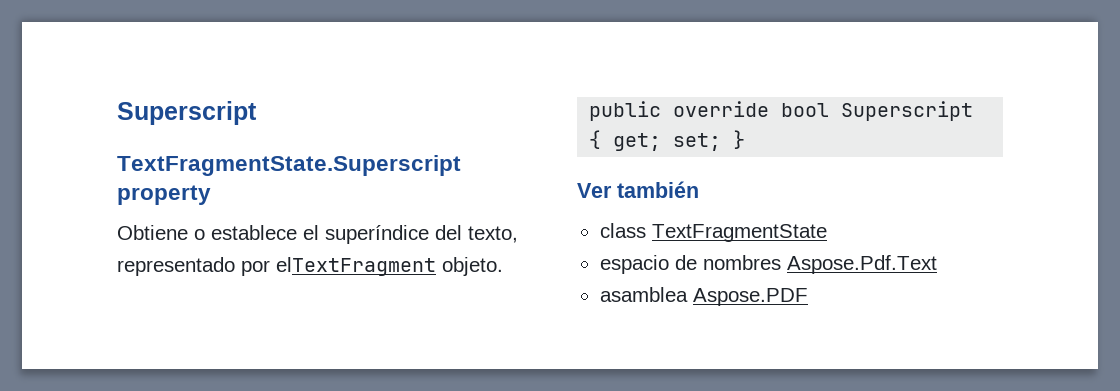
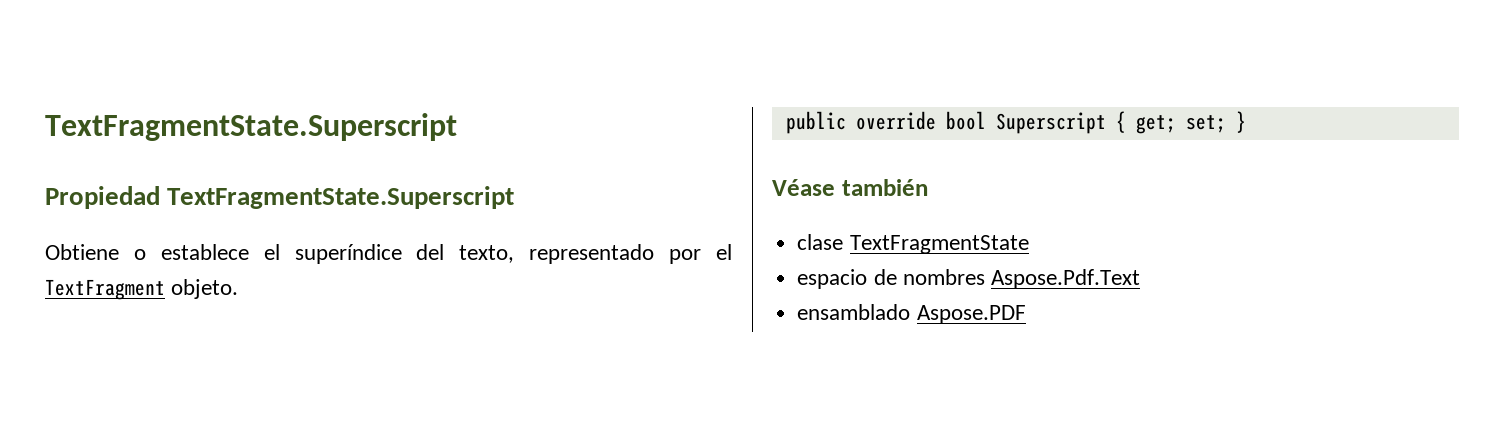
[117,101,257,125] [117,155,461,176] [117,185,211,205] Superscript // TextFragmentState.Superscript property -> [45,113,457,141] [45,186,515,209] TextFragmentState.Superscript // Propiedad TextFragmentState.Superscript
[276,257,436,276] elTextFragment -> [716,244,733,260] [45,279,165,300] el TextFragment
[577,183,612,198] Ver -> [772,179,835,196] Véase
[599,223,646,238] class -> [797,234,844,250] clase
[599,287,688,302] asamblea -> [797,304,911,320] ensamblado

